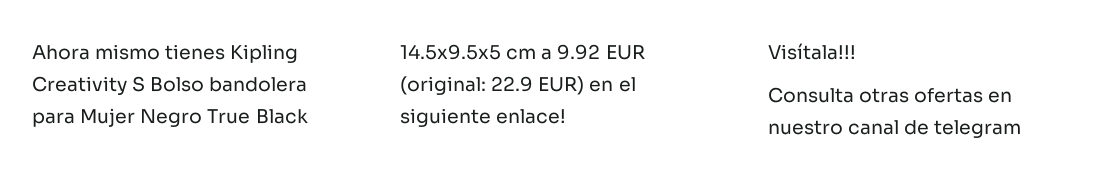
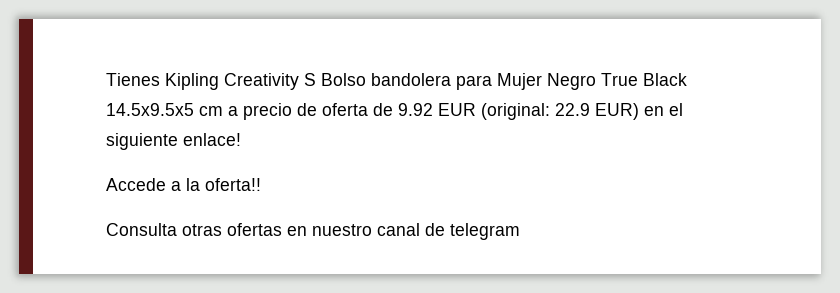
[32,44,226,60] Ahora mismo tienes -> [106,73,160,86] Tienes
(553, 54) none -> [243,103,393,120] precio de oferta de
[768,43,856,60] Visítala!!! -> [106,178,261,191] Accede a la oferta!!

